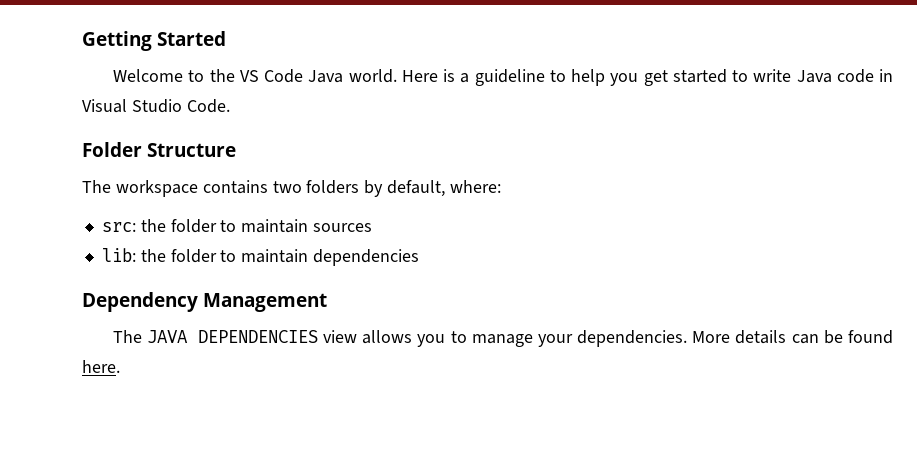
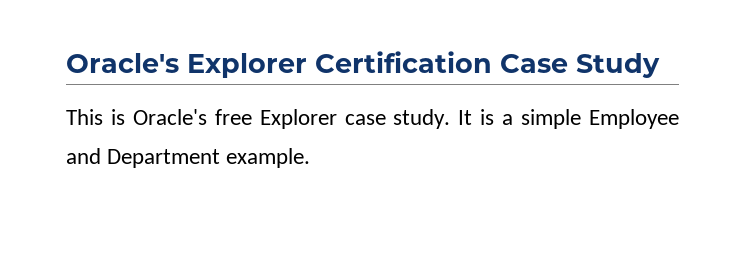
[82,31,226,51] [113,69,894,86] [82,99,230,113] [82,142,236,157] [82,180,502,197] [101,219,373,233] [101,248,420,266] [82,292,327,312] [113,330,894,347] [82,360,120,373] Getting Started // Welcome to the VS Code Java world. Here is a guideline to help you get started to write Java code in Visual Studio Code. // Folder Structure // The workspace contains two folders by default, where: // src: the folder to maintain sources // lib: the folder to maintain dependencies // Dependency Management // The JAVA DEPENDENCIES view allows you to manage your dependencies. More details can be found here. -> [66,51,660,78] [66,109,679,129] [66,148,311,168] Oracle's Explorer Certification Case Study // This is Oracle's free Explorer case study. It is a simple Employee and Department example.

